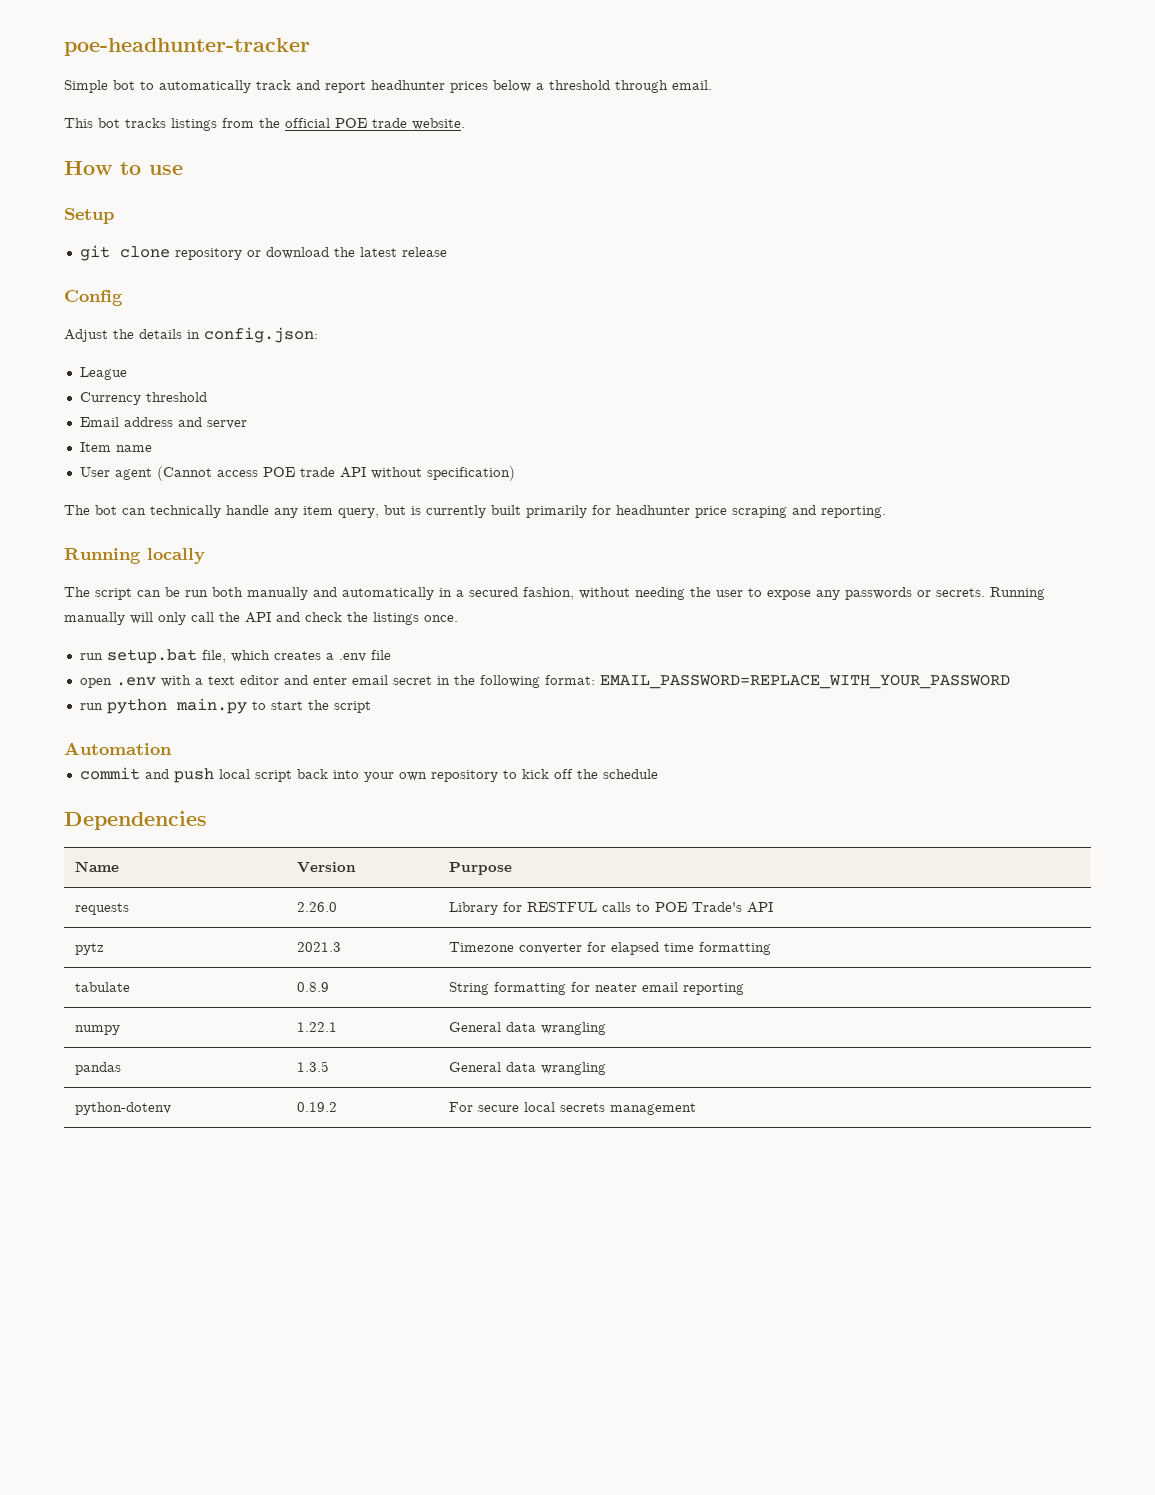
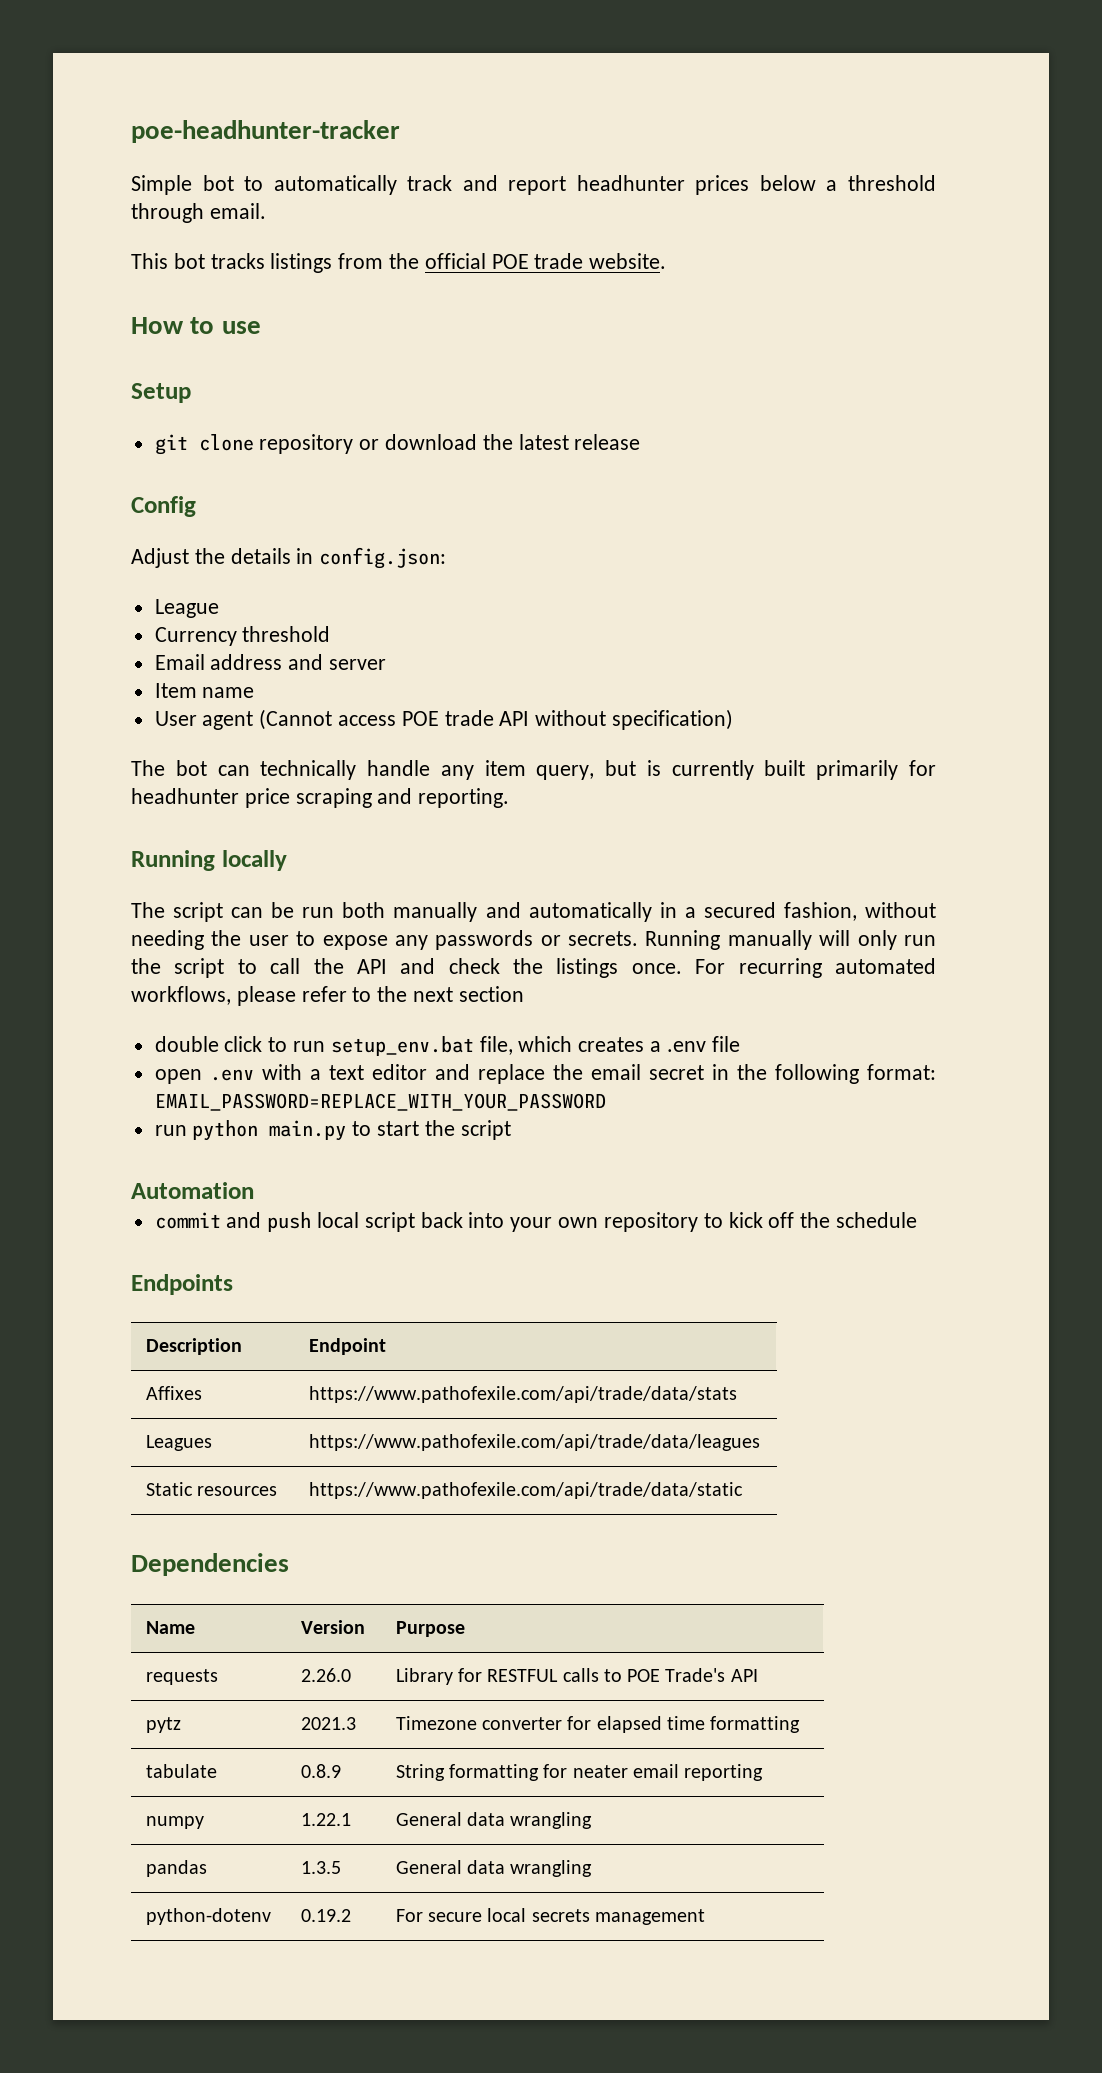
(186, 618) none -> [903,935,936,946] [131,958,257,978] run the script to
[79,649,197,664] // run setup.bat -> [695,958,936,978] [131,986,524,1006] [154,1036,474,1056] For recurring automated workflows, please refer to the next section // double click to run setup_env.bat
[312,676,347,685] enter -> [477,1064,583,1084] replace the
(658, 774) none -> [131,1274,233,1295] [145,1338,242,1355] [308,1338,386,1355] [145,1386,202,1400] [308,1386,737,1403] [145,1435,212,1451] [308,1434,760,1451] [145,1482,278,1496] [308,1482,743,1499] // Endpoints // Description | Endpoint // Affixes | https://www.pathofexile.com/api/trade/data/stats // Leagues | https://www.pathofexile.com/api/trade/data/leagues // Static resources | https://www.pathofexile.com/api/trade/data/static

